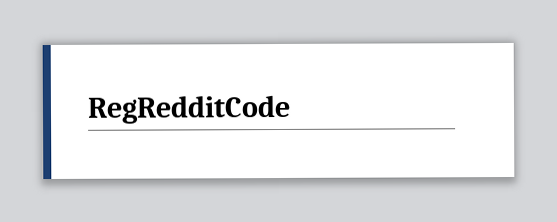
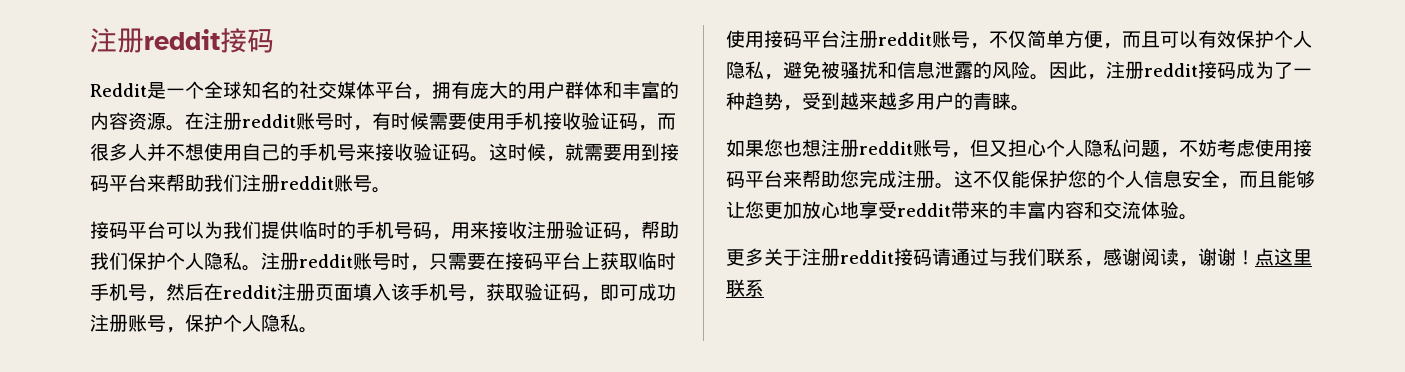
[87,94,291,124] RegRedditCode -> [90,28,274,53] [90,81,679,100] [90,112,676,131] [90,143,679,162] [90,174,391,193] [90,221,679,240] [90,252,676,271] [90,283,676,302] [90,314,318,333] [726,30,1312,49] [726,61,1312,80] [726,92,1030,111] [726,139,1312,158] [726,170,1315,189] [726,201,1198,220] [726,248,1312,267] [726,279,764,297] 注册reddit接码 // Reddit是一个全球知名的社交媒体平台，拥有庞大的用户群体和丰富的内容资源。在注册reddit账号时，有时候需要使用手机接收验证码，而很多人并不想使用自己的手机号来接收验证码。这时候，就需要用到接码平台来帮助我们注册reddit账号。 // 接码平台可以为我们提供临时的手机号码，用来接收注册验证码，帮助我们保护个人隐私。注册reddit账号时，只需要在接码平台上获取临时手机号，然后在reddit注册页面填入该手机号，获取验证码，即可成功注册账号，保护个人隐私。 // 使用接码平台注册reddit账号，不仅简单方便，而且可以有效保护个人隐私，避免被骚扰和信息泄露的风险。因此，注册reddit接码成为了一种趋势，受到越来越多用户的青睐。 // 如果您也想注册reddit账号，但又担心个人隐私问题，不妨考虑使用接码平台来帮助您完成注册。这不仅能保护您的个人信息安全，而且能够让您更加放心地享受reddit带来的丰富内容和交流体验。 // 更多关于注册reddit接码请通过与我们联系，感谢阅读，谢谢！点这里联系

